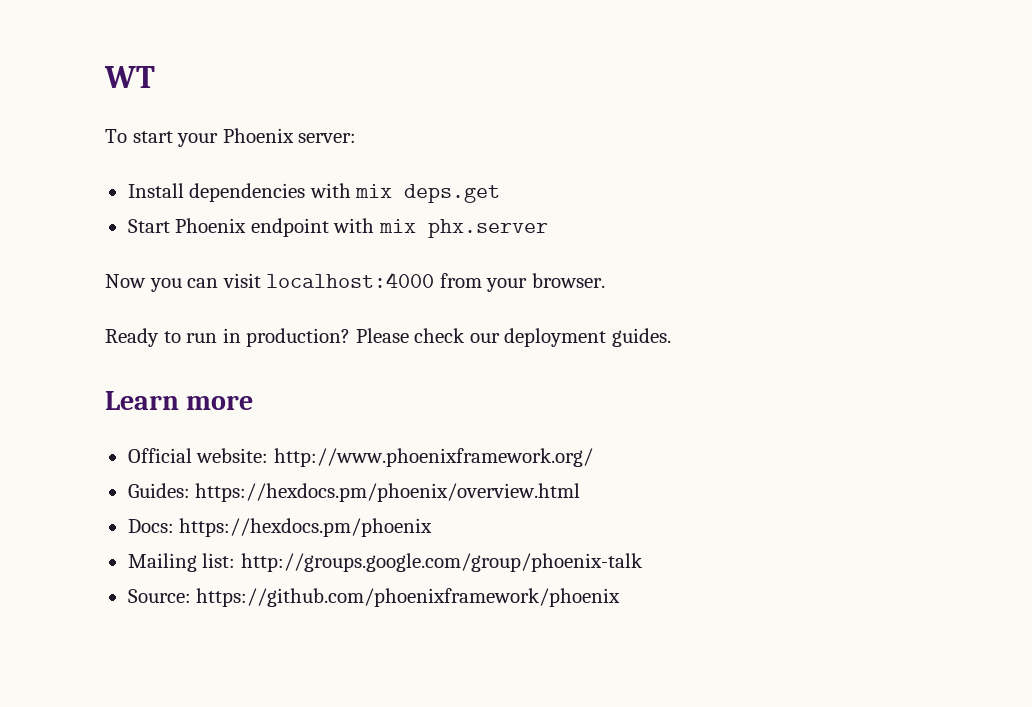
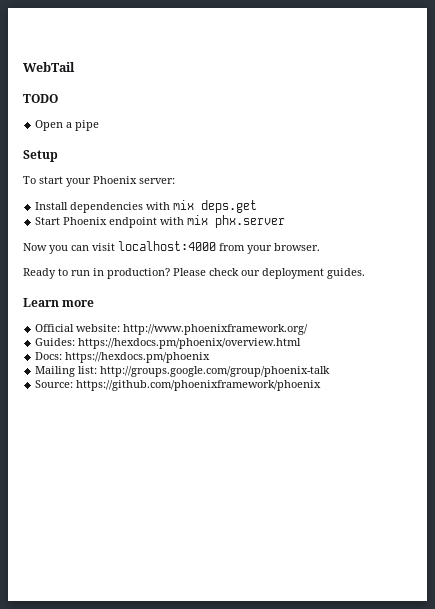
[104,66,155,88] WT -> [23,62,75,72] [23,94,58,103] [35,120,100,131] [23,150,58,162] WebTail // TODO // Open a pipe // Setup

